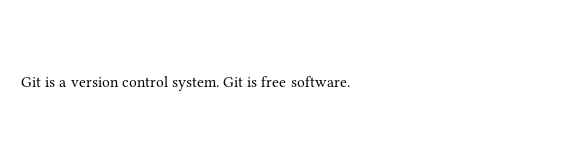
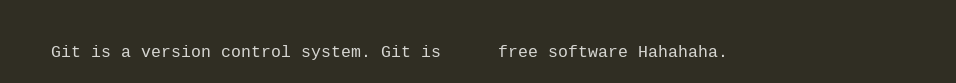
[290,76,350,87] software. -> [548,45,728,57] software Hahahaha.

